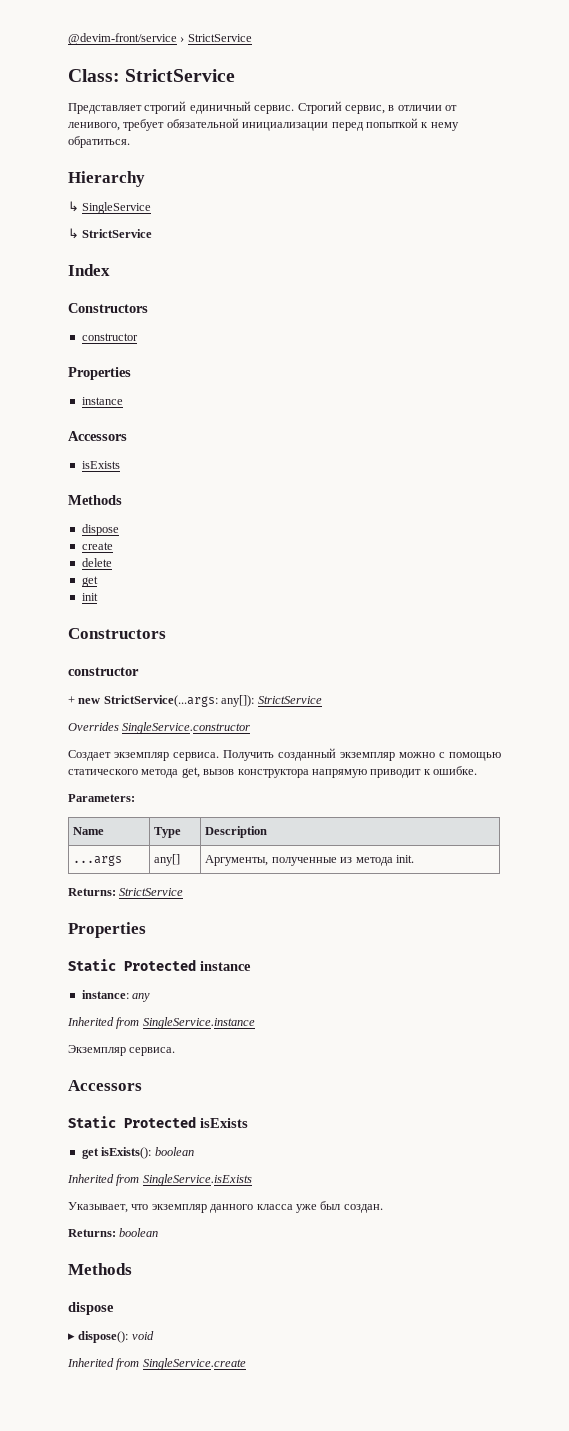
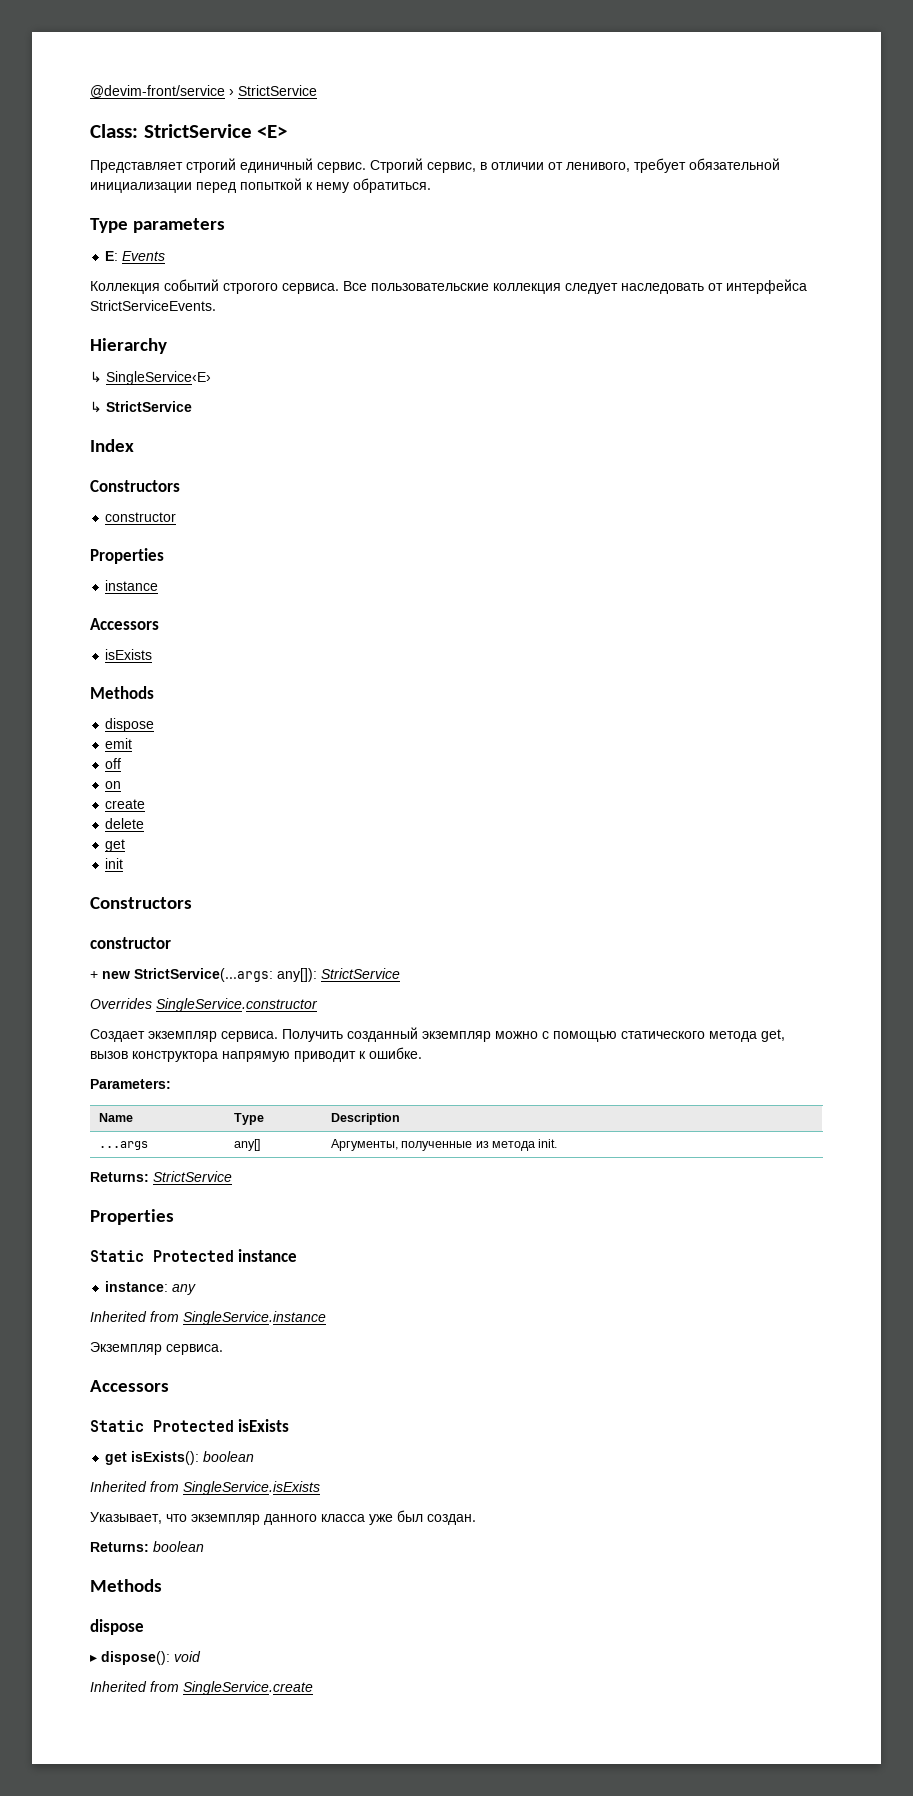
(236, 75) none -> [257,125,288,138] <E>
(130, 142) none -> [90,218,225,233] [105,251,166,261] [90,279,807,294] [90,300,216,311] // Type parameters // E: Events // Коллекция событий строгого сервиса. Все пользовательские коллекция следует наследовать от интерфейса StrictServiceEvents.
[82,202,152,214] SingleService -> [106,371,211,385] SingleService‹E›
(119, 530) none -> [105,738,133,749] [105,758,122,769] [105,781,122,789] // emit // off // on

